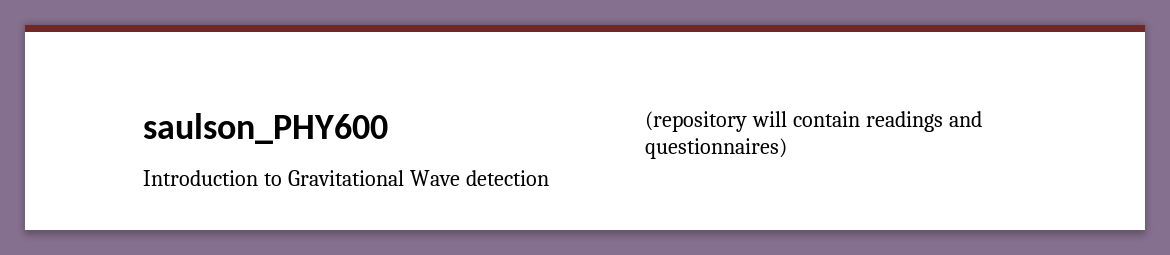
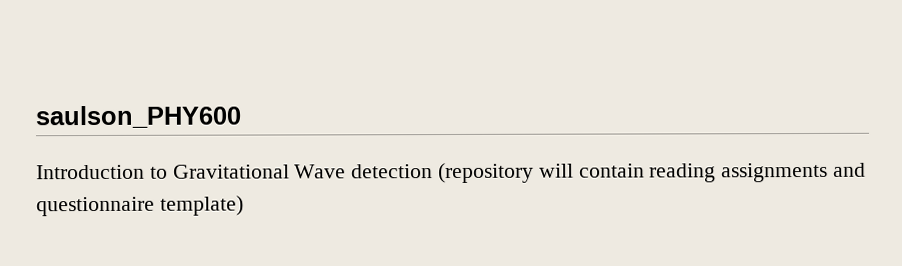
[865,111,982,132] [645,138,787,159] readings and questionnaires) -> [649,162,867,183] [36,195,244,217] reading assignments and questionnaire template)

